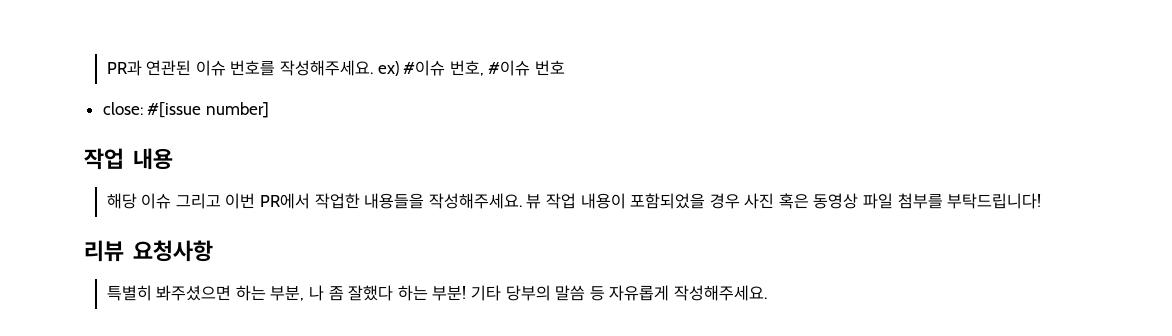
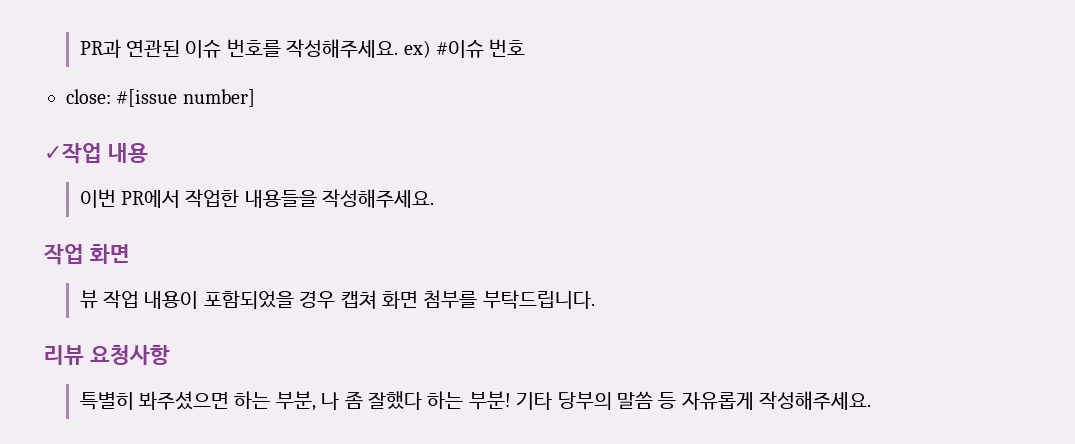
[449,60,531,76] 번호, #이슈 -> (485, 49) none
[84,148,124,170] 작업 -> [44,143,102,164] ✓작업
[106,193,221,209] 해당 이슈 그리고 -> (148, 153) none
(522, 201) none -> [44,244,130,265] // 작업 화면 //
[744,193,1042,209] 사진 혹은 동영상 파일 첨부를 부탁드립니다! -> [340,290,595,309] 캡쳐 화면 첨부를 부탁드립니다.

